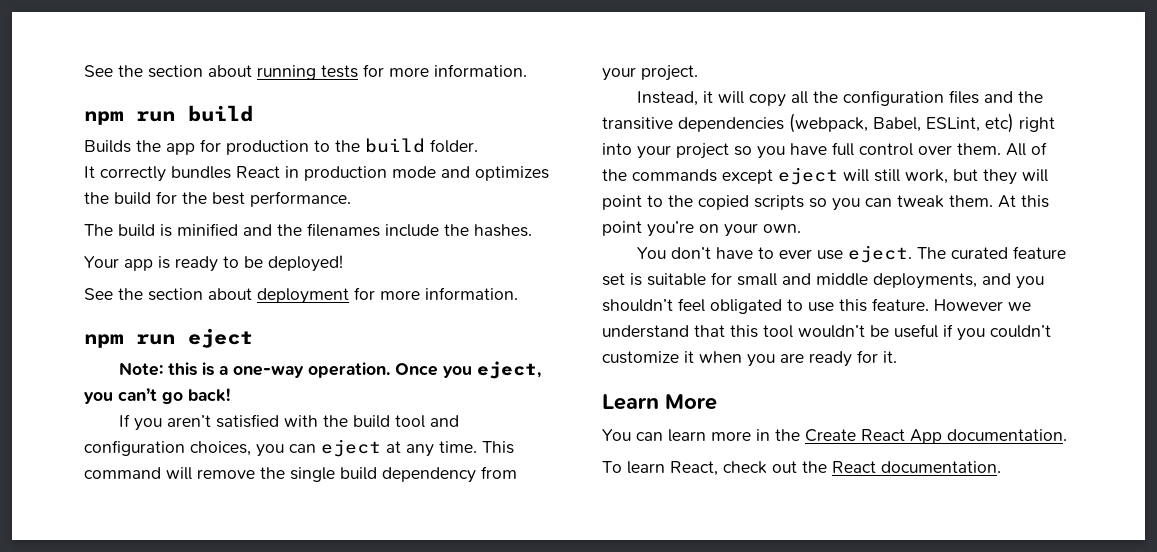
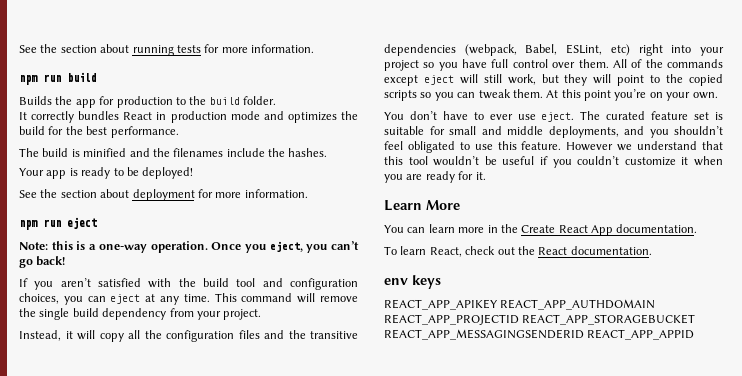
(1001, 467) none -> [384,275,441,289] [384,299,656,310] [384,314,696,325] [384,329,695,340] // env keys // REACT_APP_APIKEY REACT_APP_AUTHDOMAIN REACT_APP_PROJECTID REACT_APP_STORAGEBUCKET REACT_APP_MESSAGINGSENDERID REACT_APP_APPID

